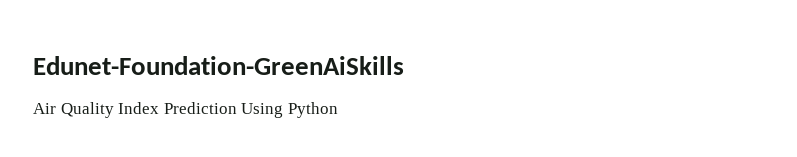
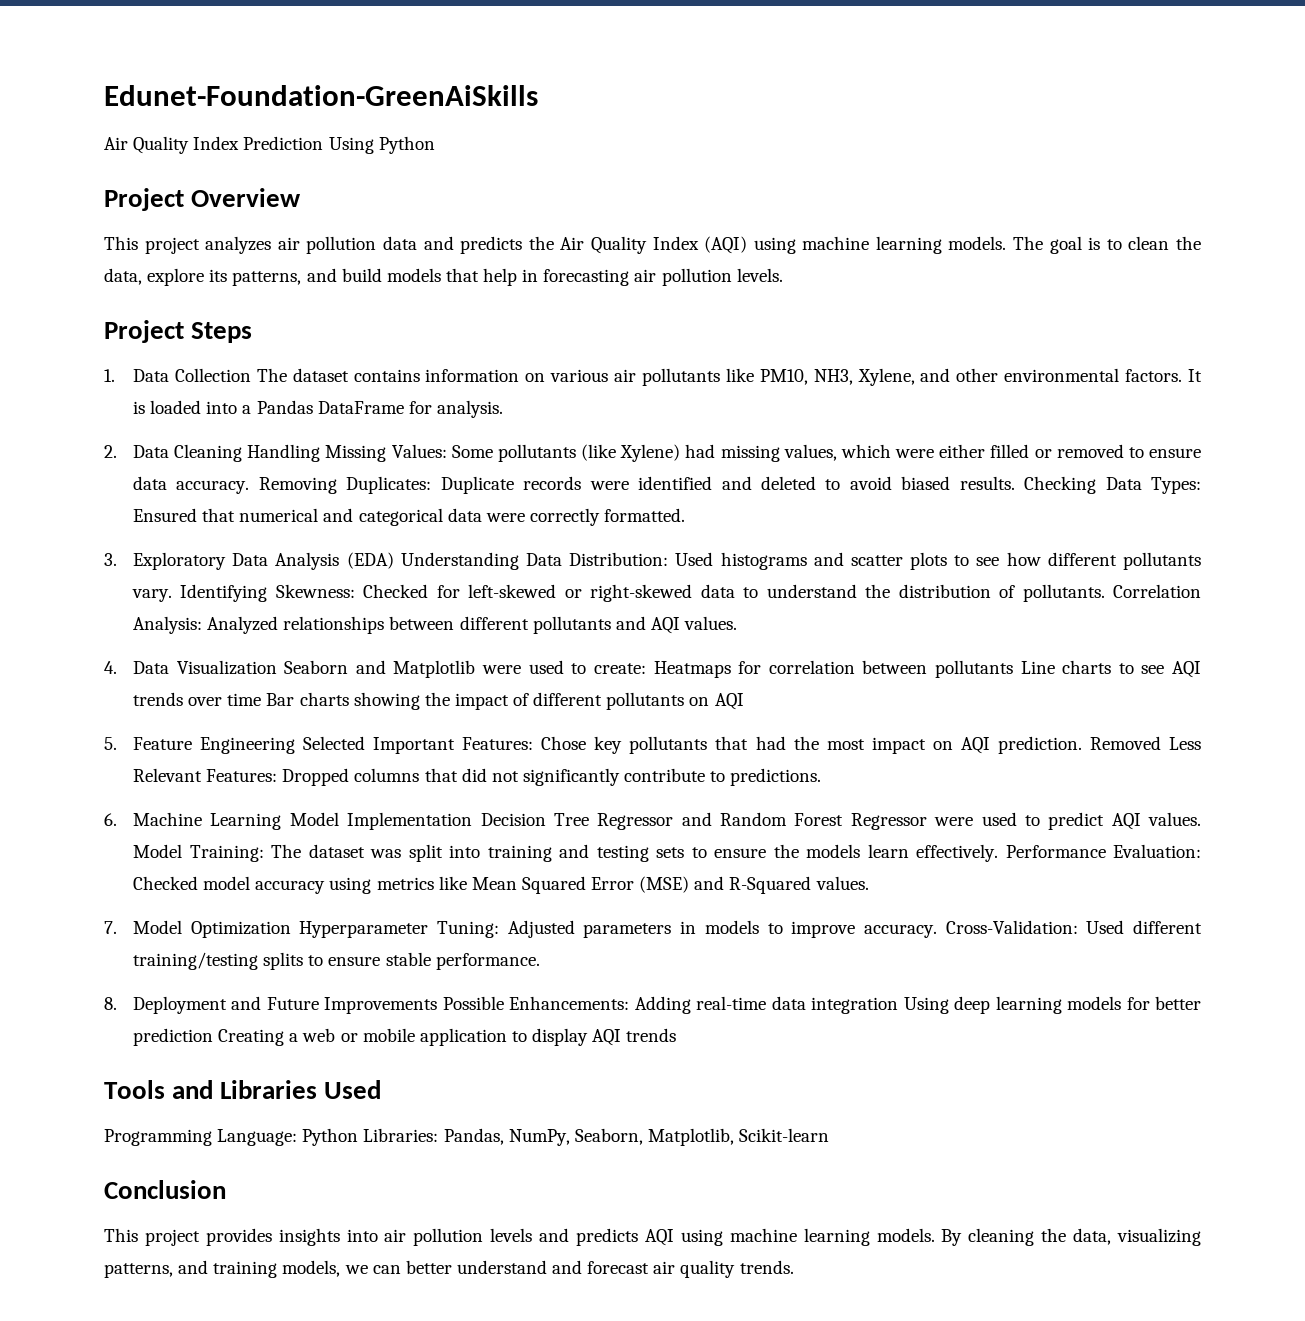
(338, 110) none -> [104,188,302,211] [104,236,1201,254] [104,268,783,286] [104,320,253,343] [104,368,1203,386] [133,400,503,418] [104,444,1202,462] [133,476,1201,494] [133,508,686,526] [104,552,1201,570] [132,584,1201,602] [133,616,738,634] [104,660,1201,678] [133,692,744,710] [104,736,1201,754] [133,768,822,786] [104,812,1201,830] [133,844,1202,862] [133,876,869,894] [104,920,1203,938] [133,952,540,970] [104,996,1201,1014] [133,1028,677,1046] [104,1080,382,1099] [104,1128,830,1146] [104,1180,226,1199] [104,1228,1202,1246] [104,1260,794,1278] // Project Overview // This project analyzes air pollution data and predicts the Air Quality Index (AQI) using machine learning models. The goal is to clean the data, explore its patterns, and build models that help in forecasting air pollution levels. // Project Steps // 1. Data Collection The dataset contains information on various air pollutants like PM10, NH3, Xylene, and other environmental factors. It is loaded into a Pandas DataFrame for analysis. // 2. Data Cleaning Handling Missing Values: Some pollutants (like Xylene) had missing values, which were either filled or removed to ensure data accuracy. Removing Duplicates: Duplicate records were identified and deleted to avoid biased results. Checking Data Types: Ensured that numerical and categorical data were correctly formatted. // 3. Exploratory Data Analysis (EDA) Understanding Data Distribution: Used histograms and scatter plots to see how different pollutants vary. Identifying Skewness: Checked for left-skewed or right-skewed data to understand the distribution of pollutants. Correlation Analysis: Analyzed relationships between different pollutants and AQI values. // 4. Data Visualization Seaborn and Matplotlib were used to create: Heatmaps for correlation between pollutants Line charts to see AQI trends over time Bar charts showing the impact of different pollutants on AQI // 5. Feature Engineering Selected Important Features: Chose key pollutants that had the most impact on AQI prediction. Removed Less Relevant Features: Dropped columns that did not significantly contribute to predictions. // 6. Machine Learning Model Implementation Decision Tree Regressor and Random Forest Regressor were used to predict AQI values. Model Training: The dataset was split into training and testing sets to ensure the models learn effectively. Performance Evaluation: Checked model accuracy using metrics like Mean Squared Error (MSE) and R-Squared values. // 7. Model Optimization Hyperparameter Tuning: Adjusted parameters in models to improve accuracy. Cross-Validation: Used different training/testing splits to ensure stable performance. // 8. Deployment and Future Improvements Possible Enhancements: Adding real-time data integration Using deep learning models for better prediction Creating a web or mobile application to display AQI trends // Tools and Libraries Used // Programming Language: Python Libraries: Pandas, NumPy, Seaborn, Matplotlib, Scikit-learn // Conclusion // This project provides insights into air pollution levels and predicts AQI using machine learning models. By cleaning the data, visualizing patterns, and training models, we can better understand and forecast air quality trends.

